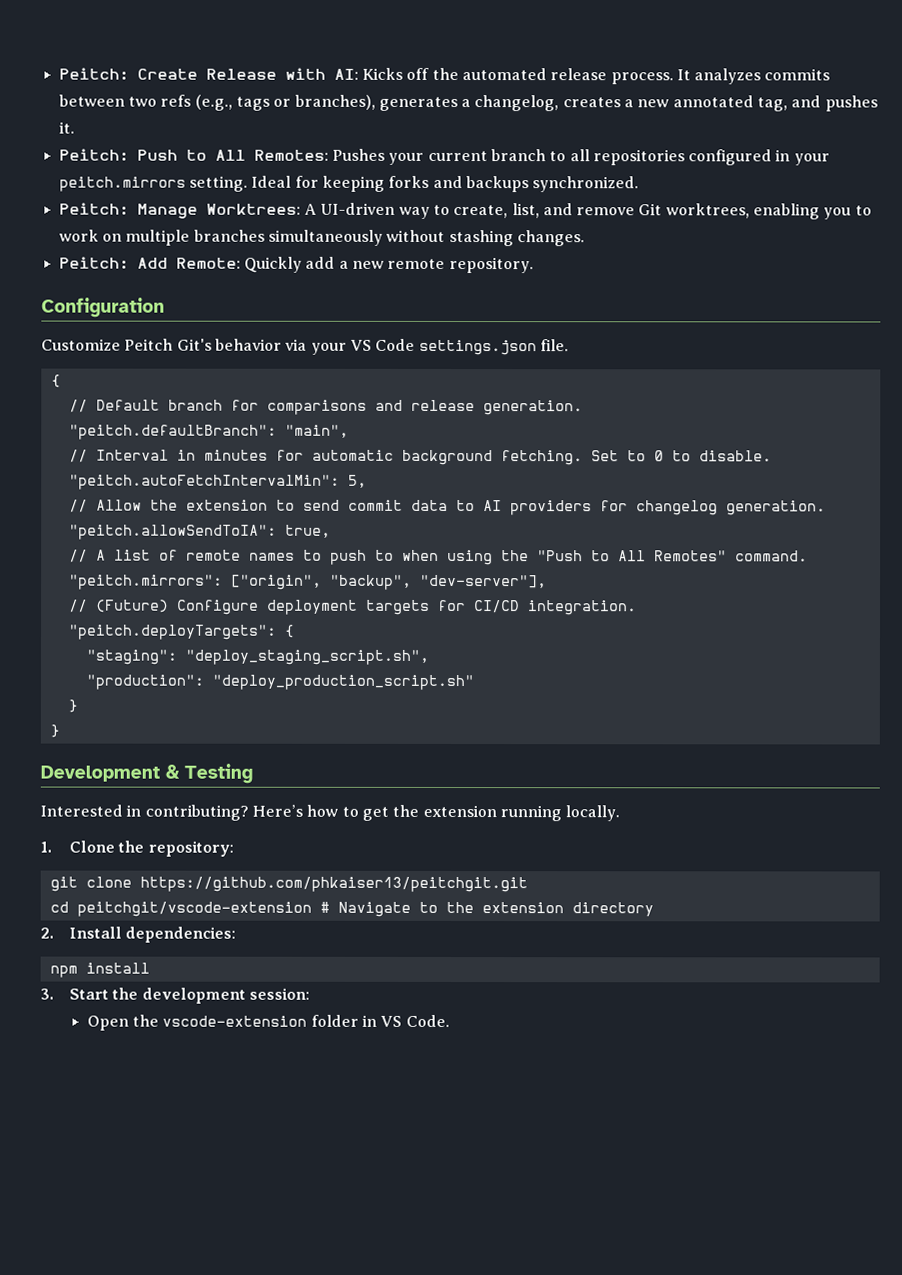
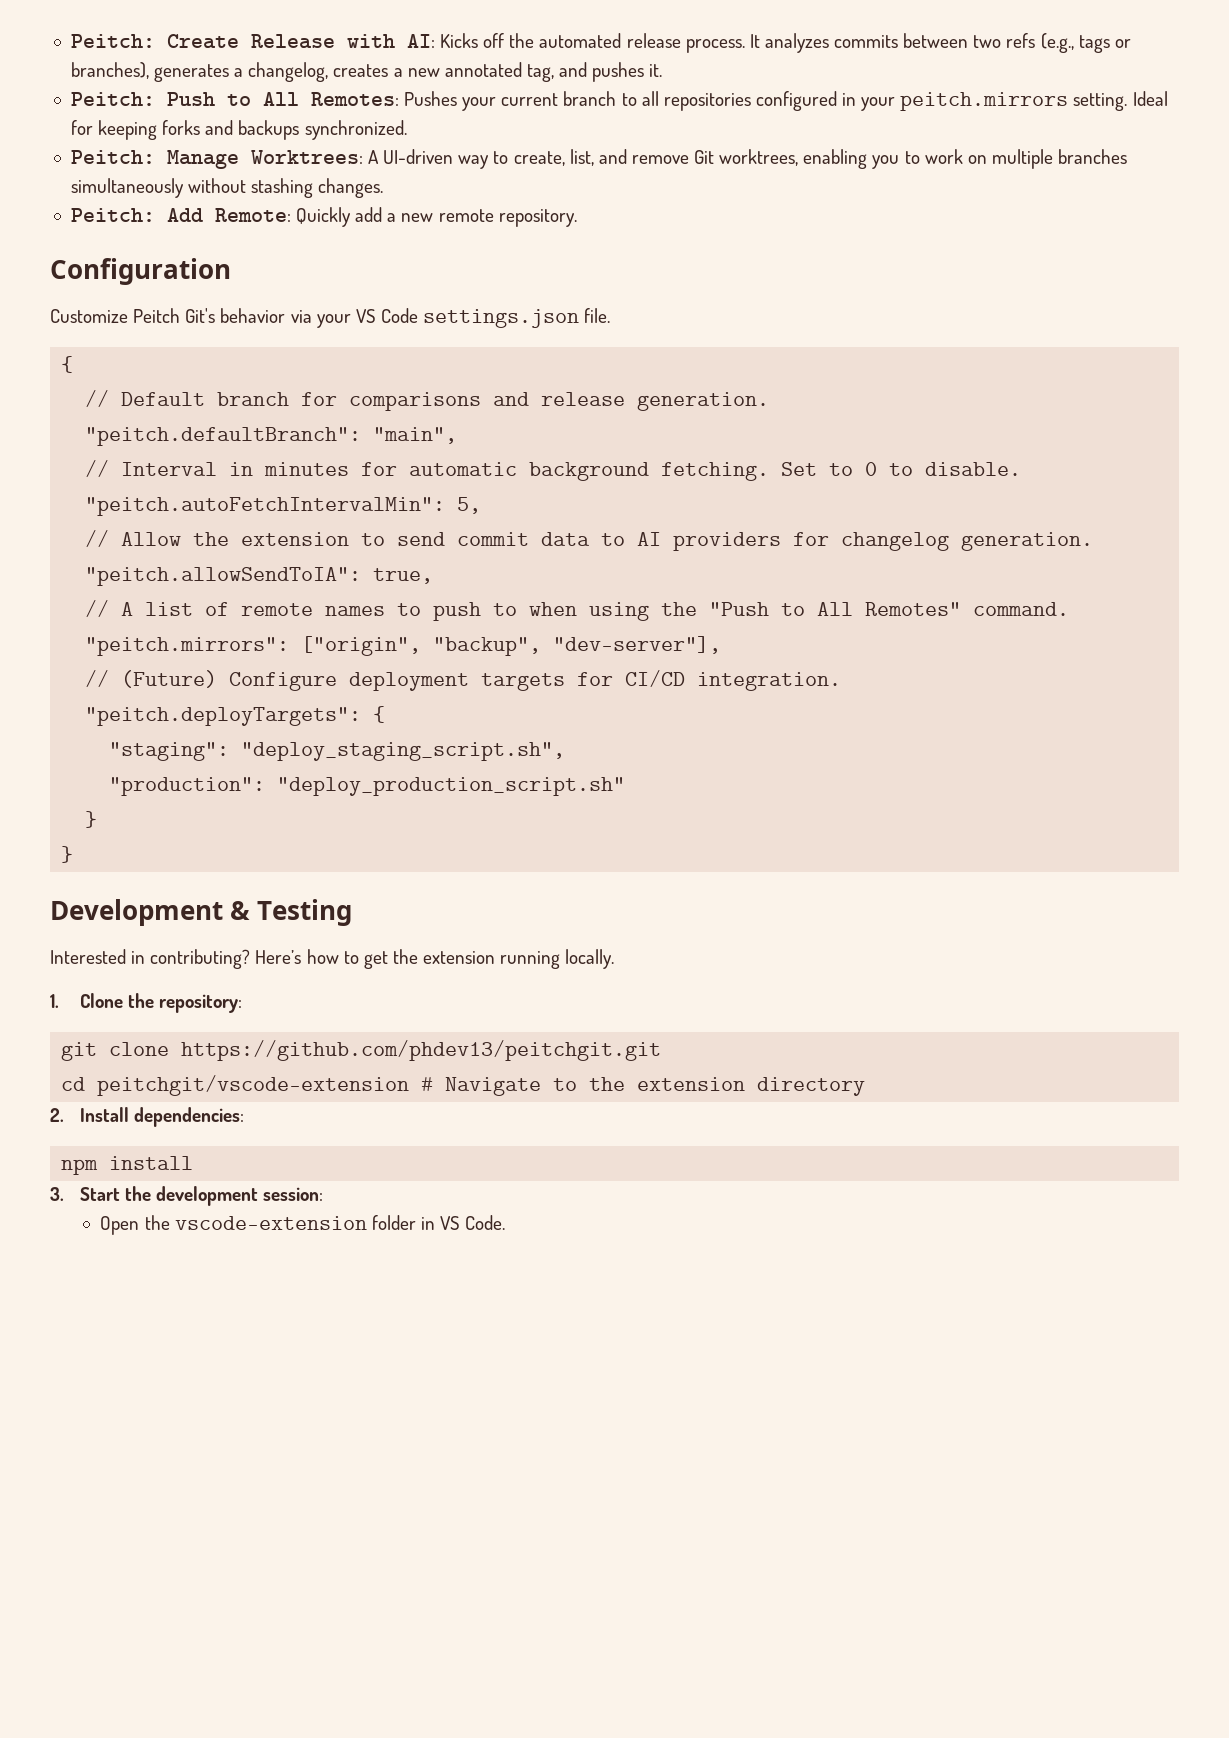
[139,876,528,893] https://github.com/phkaiser13/peitchgit.git -> [181,1040,662,1061] https://github.com/phdev13/peitchgit.git

